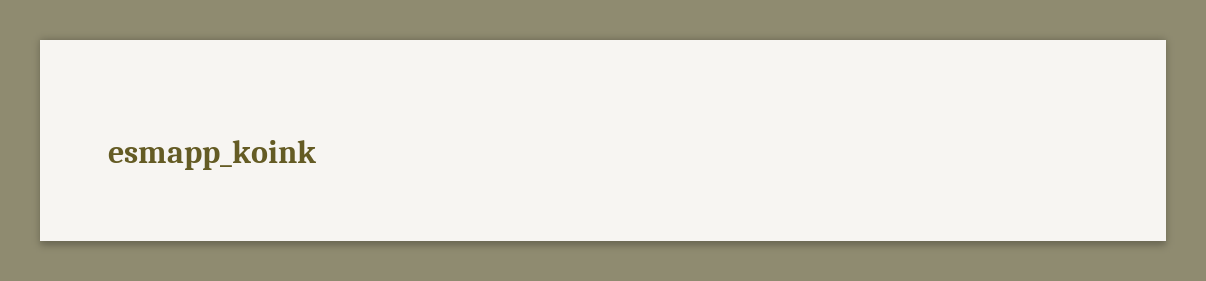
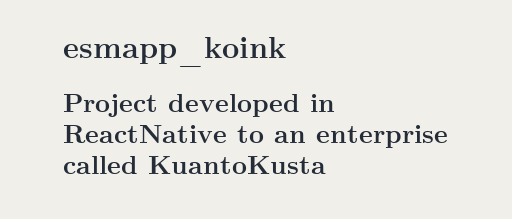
(317, 155) none -> [63,94,335,117] [63,125,448,148] [63,156,326,174] // Project developed in ReactNative to an enterprise called KuantoKusta

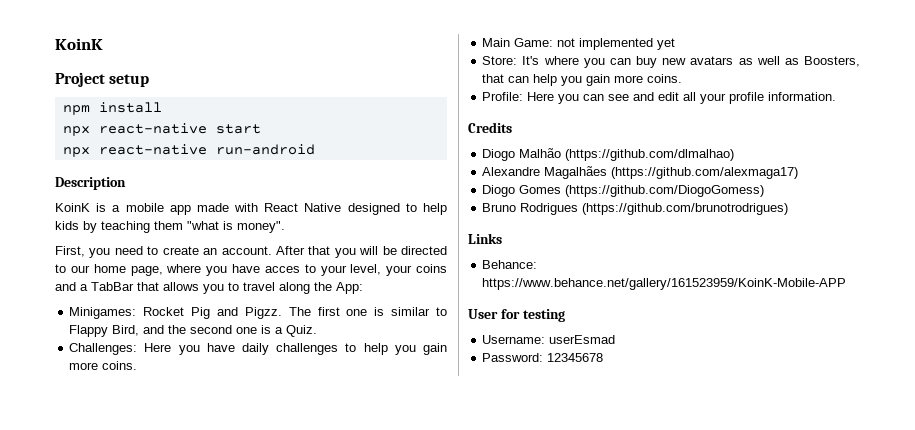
[63,37,286,67] esmapp_koink -> [55,38,103,50] KoinK
[168,94,335,117] [63,125,448,148] [63,156,326,174] developed in ReactNative to an enterprise called KuantoKusta -> [109,74,150,87] [62,102,162,115] [62,123,261,136] [62,144,315,157] [55,177,126,190] [55,203,448,215] [55,221,285,233] [55,246,448,258] [55,264,447,276] [55,282,363,294] [69,307,448,319] [69,325,318,337] [69,343,447,355] [69,361,138,370] [482,38,676,50] [482,56,860,68] [482,74,683,86] [482,92,837,104] [468,122,512,133] [482,148,735,161] [482,166,799,179] [482,185,765,197] [482,203,789,215] [468,233,502,244] [482,260,538,269] [482,278,847,290] [468,309,565,322] [482,335,616,344] [482,353,604,362] setup // npm install // npx react-native start // npx react-native run-android // Description // KoinK is a mobile app made with React Native designed to help kids by teaching them "what is money". // First, you need to create an account. After that you will be directed to our home page, where you have acces to your level, your coins and a TabBar that allows you to travel along the App: // Minigames: Rocket Pig and Pigzz. The first one is similar to Flappy Bird, and the second one is a Quiz. // Challenges: Here you have daily challenges to help you gain more coins. // Main Game: not implemented yet // Store: It's where you can buy new avatars as well as Boosters, that can help you gain more coins. // Profile: Here you can see and edit all your profile information. // Credits // Diogo Malhão (https://github.com/dlmalhao) // Alexandre Magalhães (https://github.com/alexmaga17) // Diogo Gomes (https://github.com/DiogoGomess) // Bruno Rodrigues (https://github.com/brunotrodrigues) // Links // Behance: https://www.behance.net/gallery/161523959/KoinK-Mobile-APP // User for testing // Username: userEsmad // Password: 12345678

